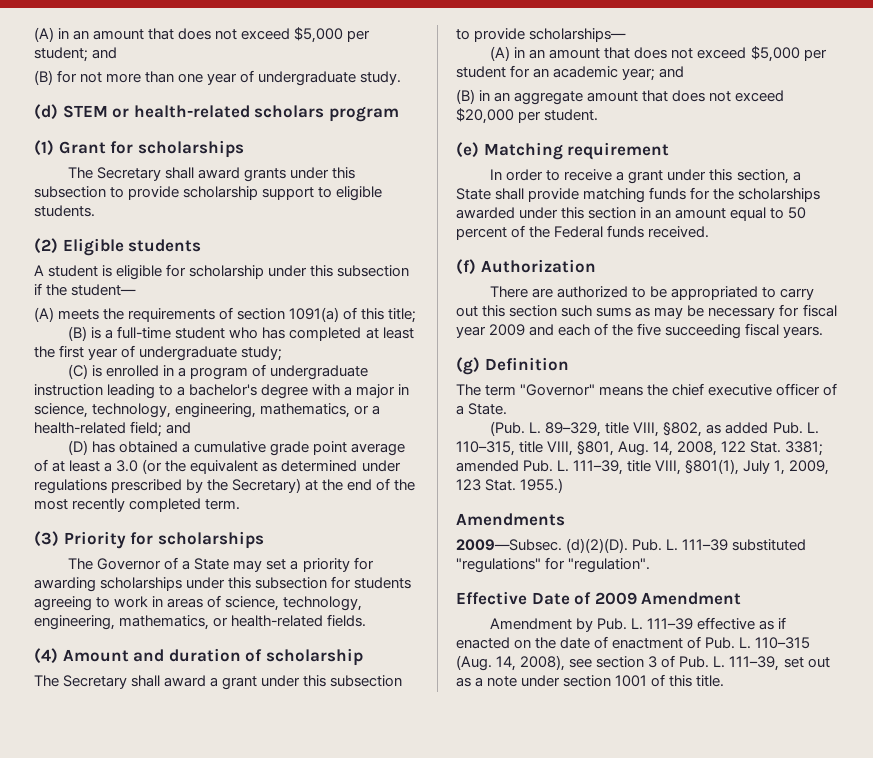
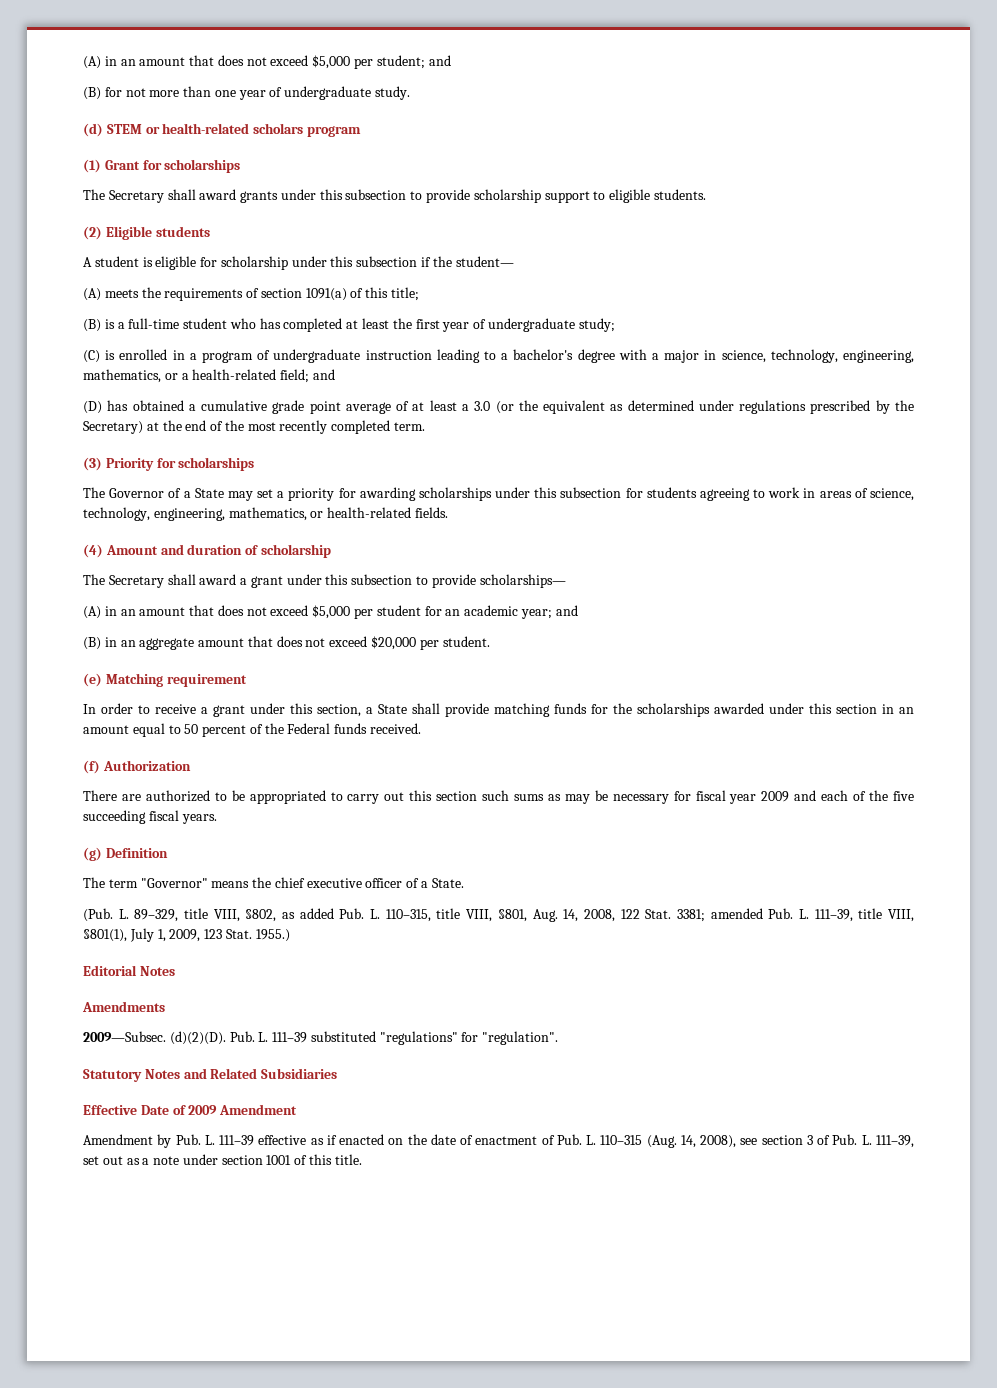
(564, 485) none -> [83,965,175,976] // Editorial Notes
(651, 565) none -> [83,1068,338,1082] // Statutory Notes and Related Subsidiaries

